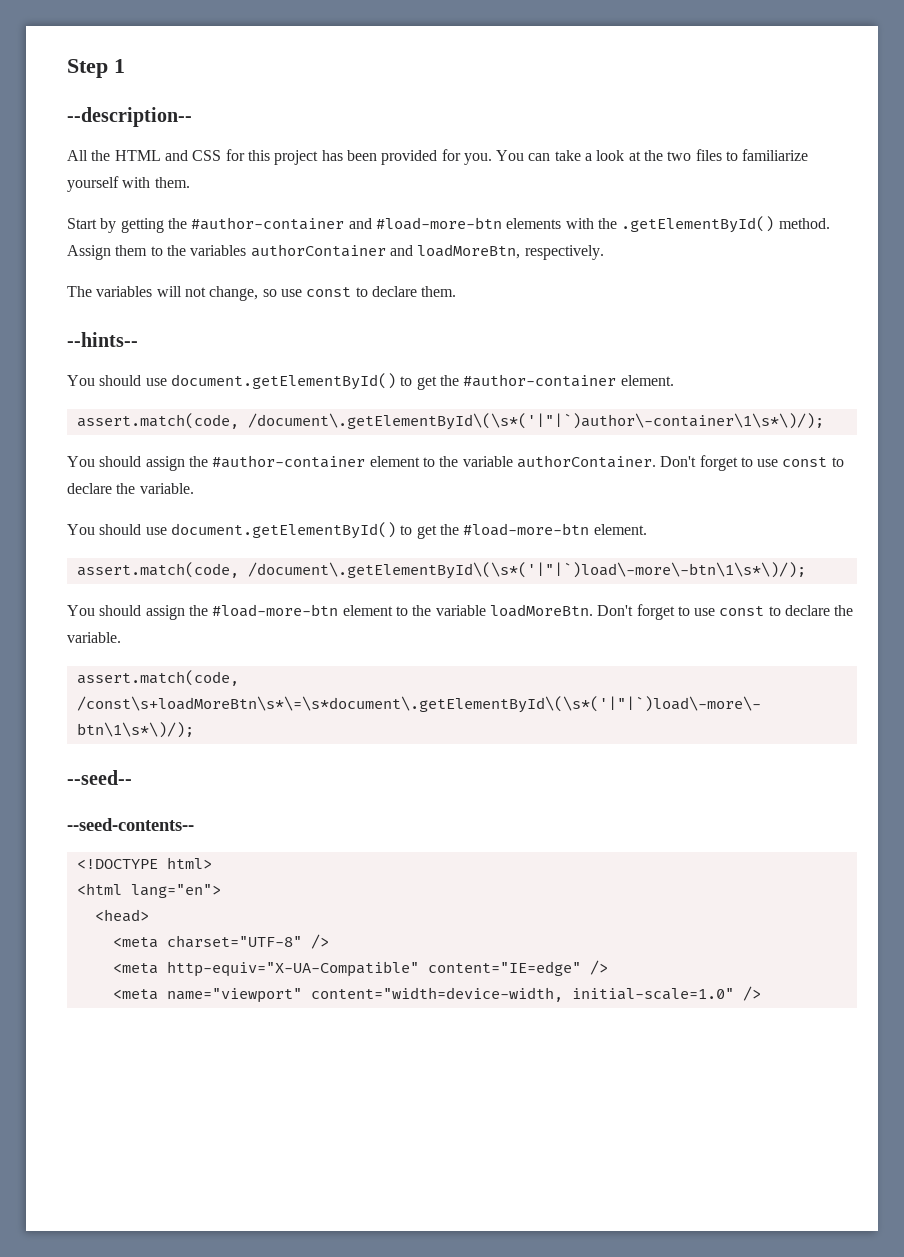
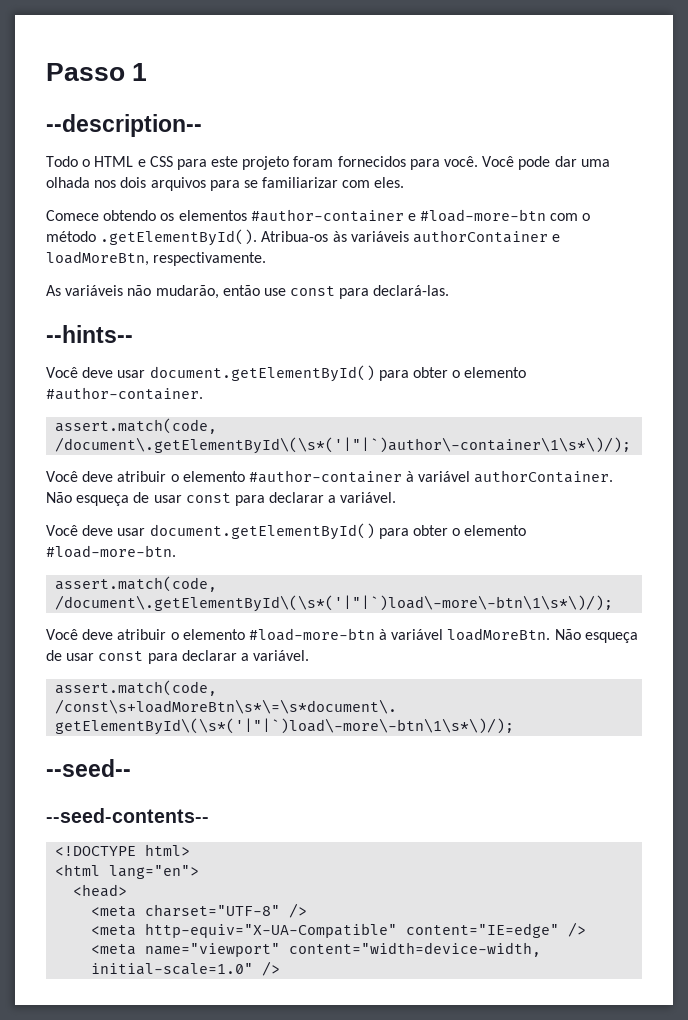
[67,59,108,78] Step -> [46,63,125,81] Passo
[67,149,809,165] [67,176,190,192] [67,216,830,233] [67,244,604,260] [67,286,457,301] [67,332,138,347] [67,373,674,390] [76,413,824,430] [67,455,844,471] [67,483,194,494] [67,522,647,539] [76,562,806,579] [67,604,854,620] [67,632,121,643] All the HTML and CSS for this project has been provided for you. You can take a look at the two files to familiarize yourself with them. // Start by getting the #author-container and #load-more-btn elements with the .getElementById() method. Assign them to the variables authorContainer and loadMoreBtn, respectively. // The variables will not change, so use const to declare them. // --hints-- // You should use document.getElementById() to get the #author-container element. // assert.match(code, /document\.getElementById\(\s*('|"|`)author\-container\1\s*\)/); // You should assign the #author-container element to the variable authorContainer. Don't forget to use const to declare the variable. // You should use document.getElementById() to get the #load-more-btn element. // assert.match(code, /document\.getElementById\(\s*('|"|`)load\-more\-btn\1\s*\)/); // You should assign the #load-more-btn element to the variable loadMoreBtn. Don't forget to use const to declare the variable. -> [46,156,610,170] [46,177,405,191] [46,209,591,222] [46,229,561,246] [46,251,267,266] [46,285,450,299] [46,325,133,343] [46,365,527,382] [46,387,203,400] [55,418,218,434] [55,437,632,454] [46,470,614,483] [46,492,397,506] [46,523,527,540] [46,545,176,558] [55,576,218,592] [55,595,614,612] [46,628,638,643] [46,650,310,664] Todo o HTML e CSS para este projeto foram fornecidos para você. Você pode dar uma olhada nos dois arquivos para se familiarizar com eles. // Comece obtendo os elementos #author-container e #load-more-btn com o método .getElementById(). Atribua-os às variáveis authorContainer e loadMoreBtn, respectivamente. // As variáveis não mudarão, então use const para declará-las. // --hints-- // Você deve usar document.getElementById() para obter o elemento #author-container. // assert.match(code, /document\.getElementById\(\s*('|"|`)author\-container\1\s*\)/); // Você deve atribuir o elemento #author-container à variável authorContainer. Não esqueça de usar const para declarar a variável. // Você deve usar document.getElementById() para obter o elemento #load-more-btn. // assert.match(code, /document\.getElementById\(\s*('|"|`)load\-more\-btn\1\s*\)/); // Você deve atribuir o elemento #load-more-btn à variável loadMoreBtn. Não esqueça de usar const para declarar a variável.

